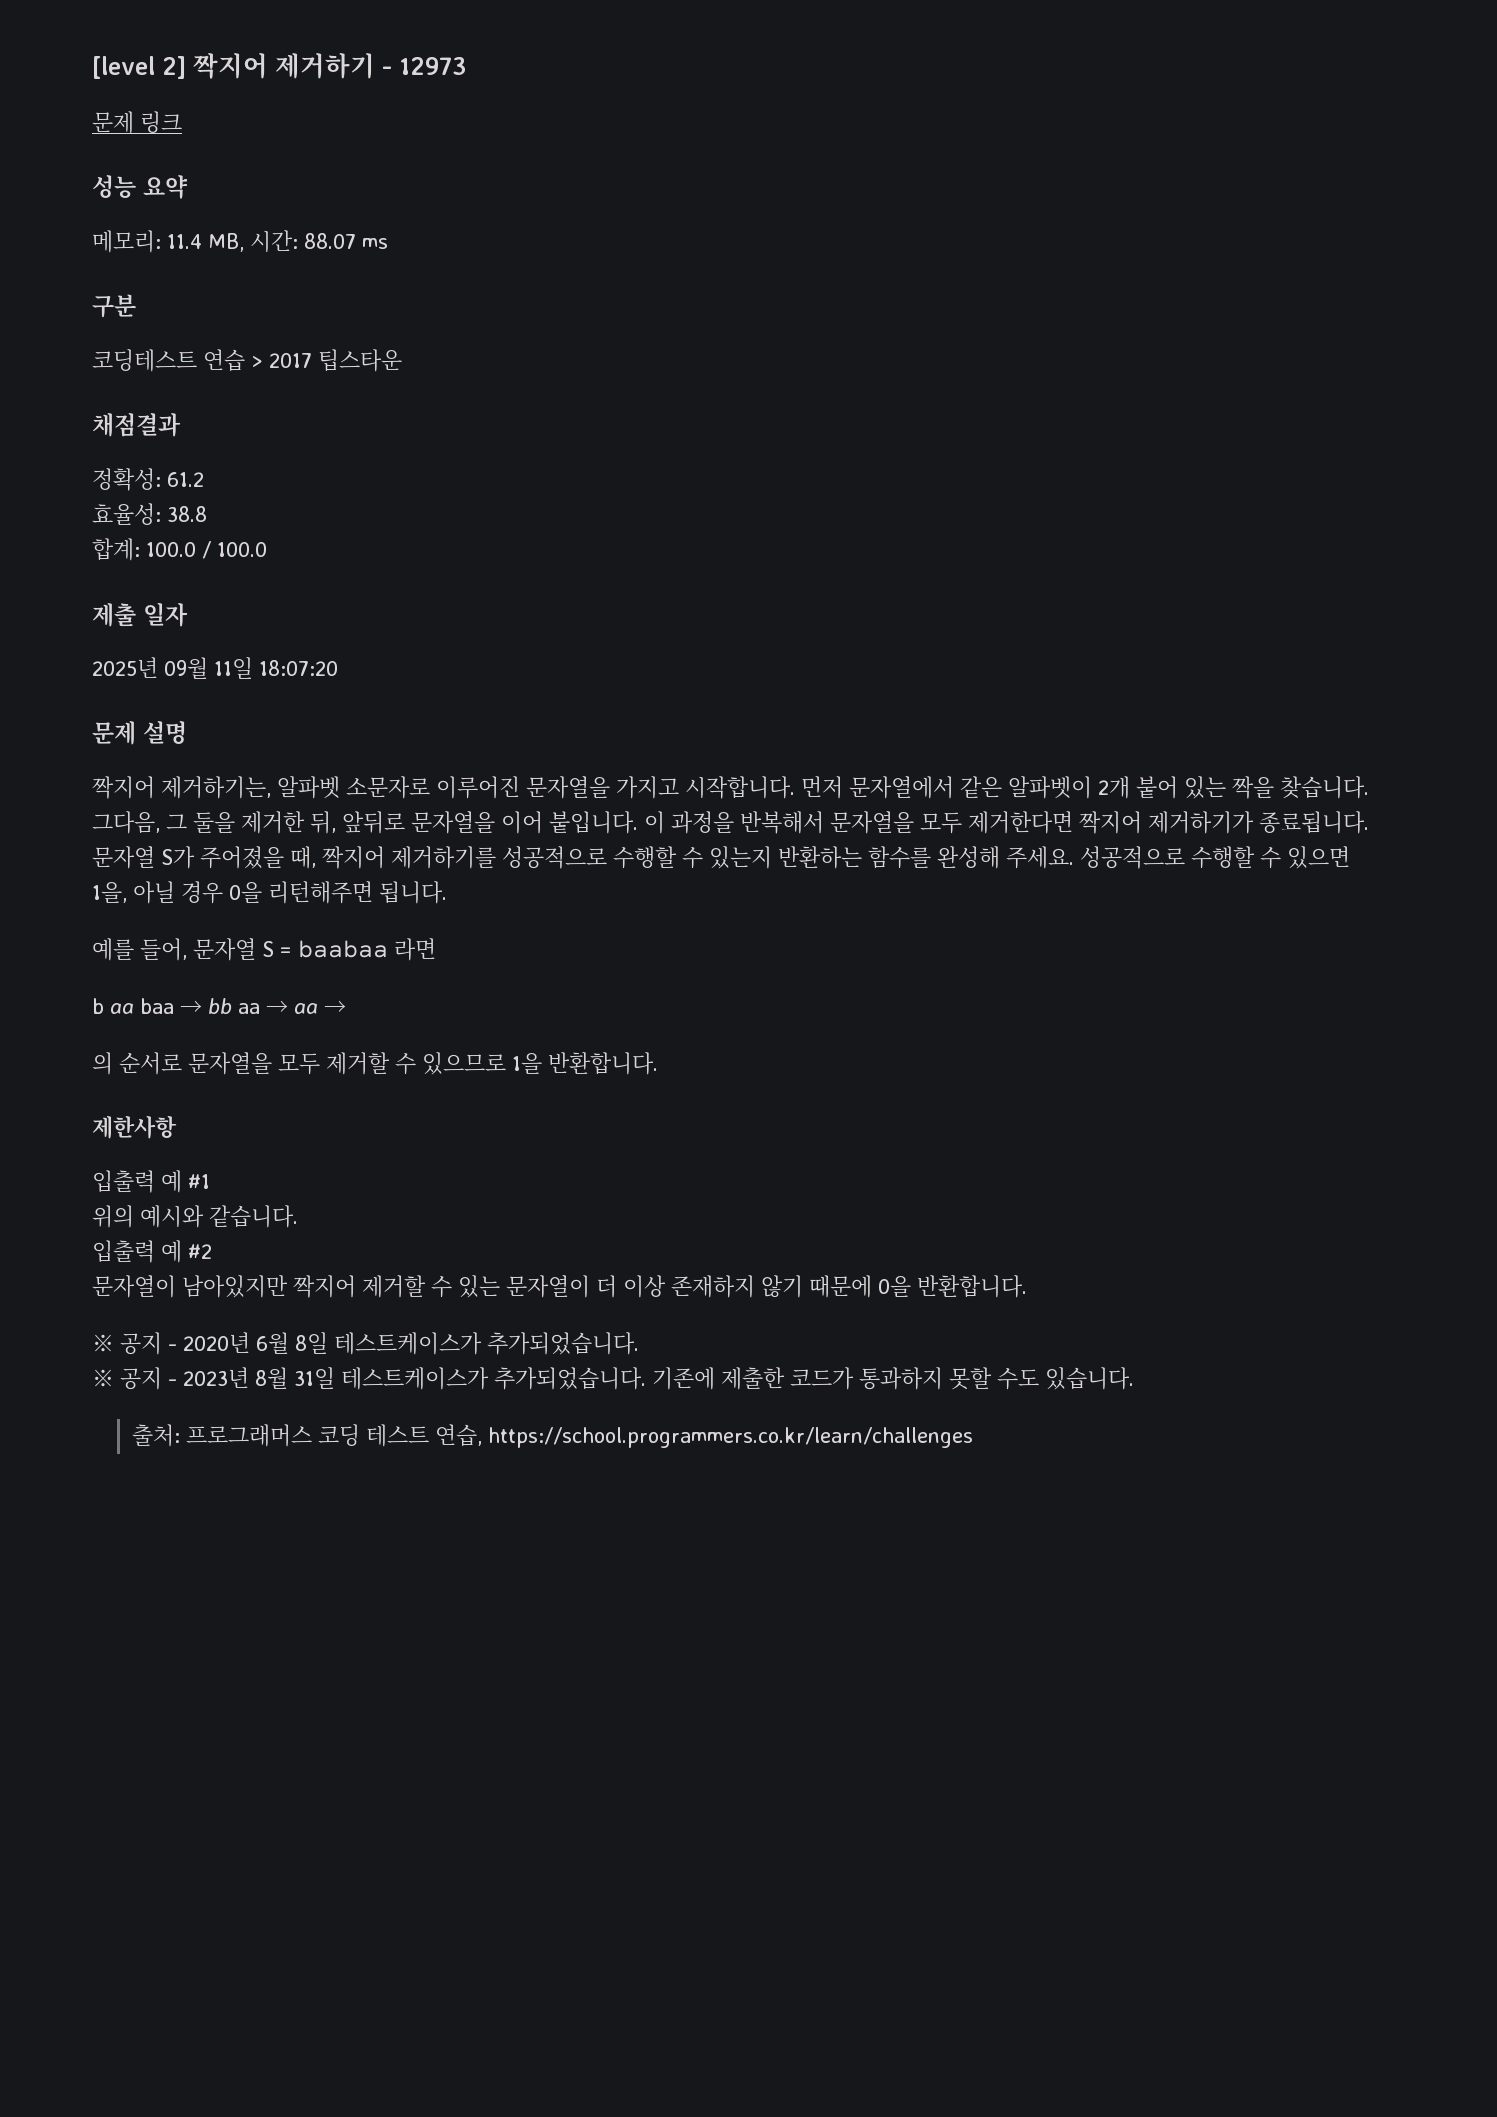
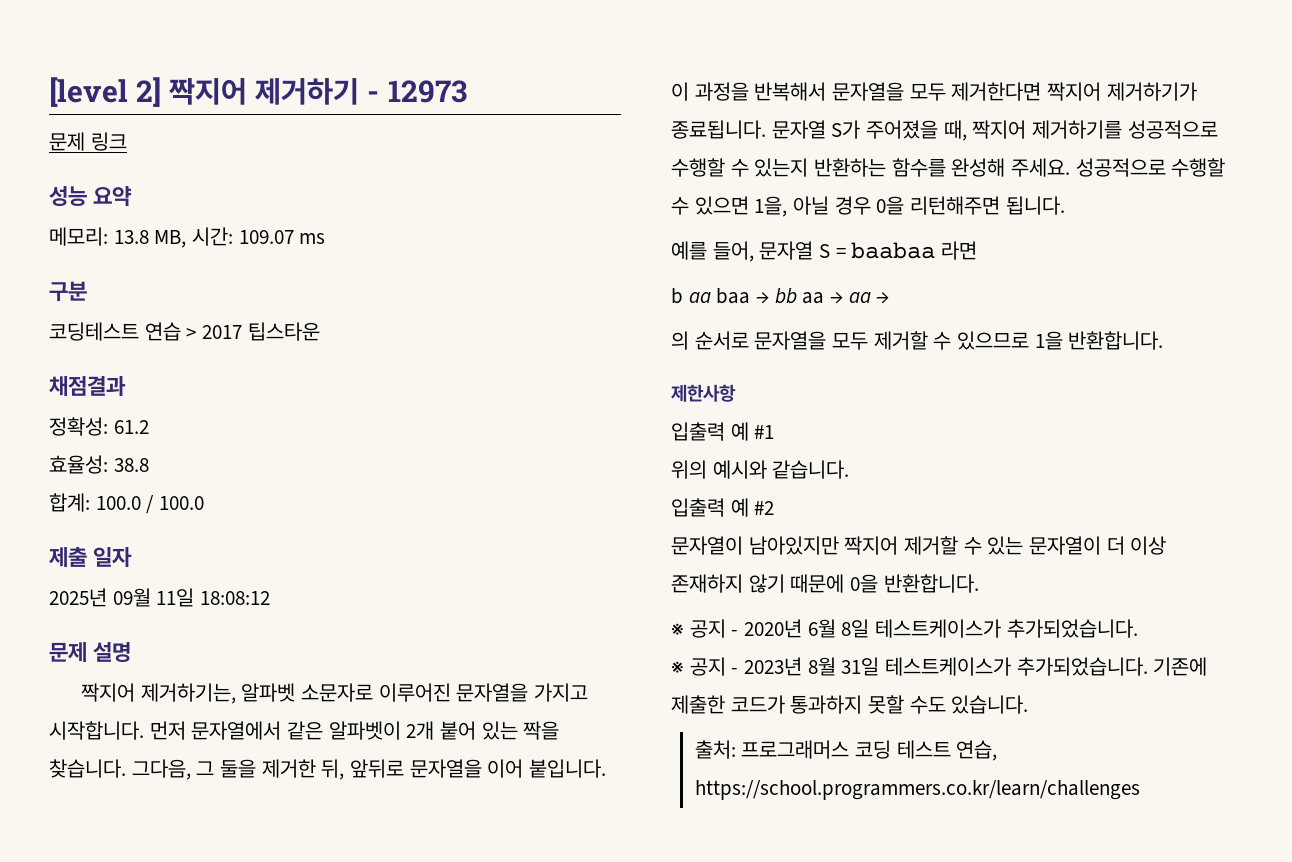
[167,234,202,249] 11.4 -> [113,230,149,244] 13.8
[304,233,356,249] 88.07 -> [238,230,294,244] 109.07
[259,660,338,676] 18:07:20 -> [200,591,271,605] 18:08:12

